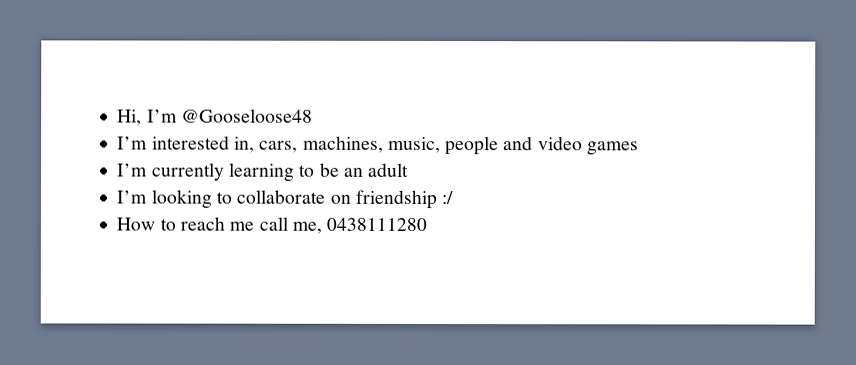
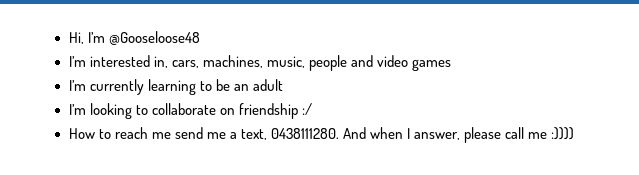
[258,216,428,234] call me, 0438111280 -> [174,127,575,143] send me a text, 0438111280. And when I answer, please call me :))))

